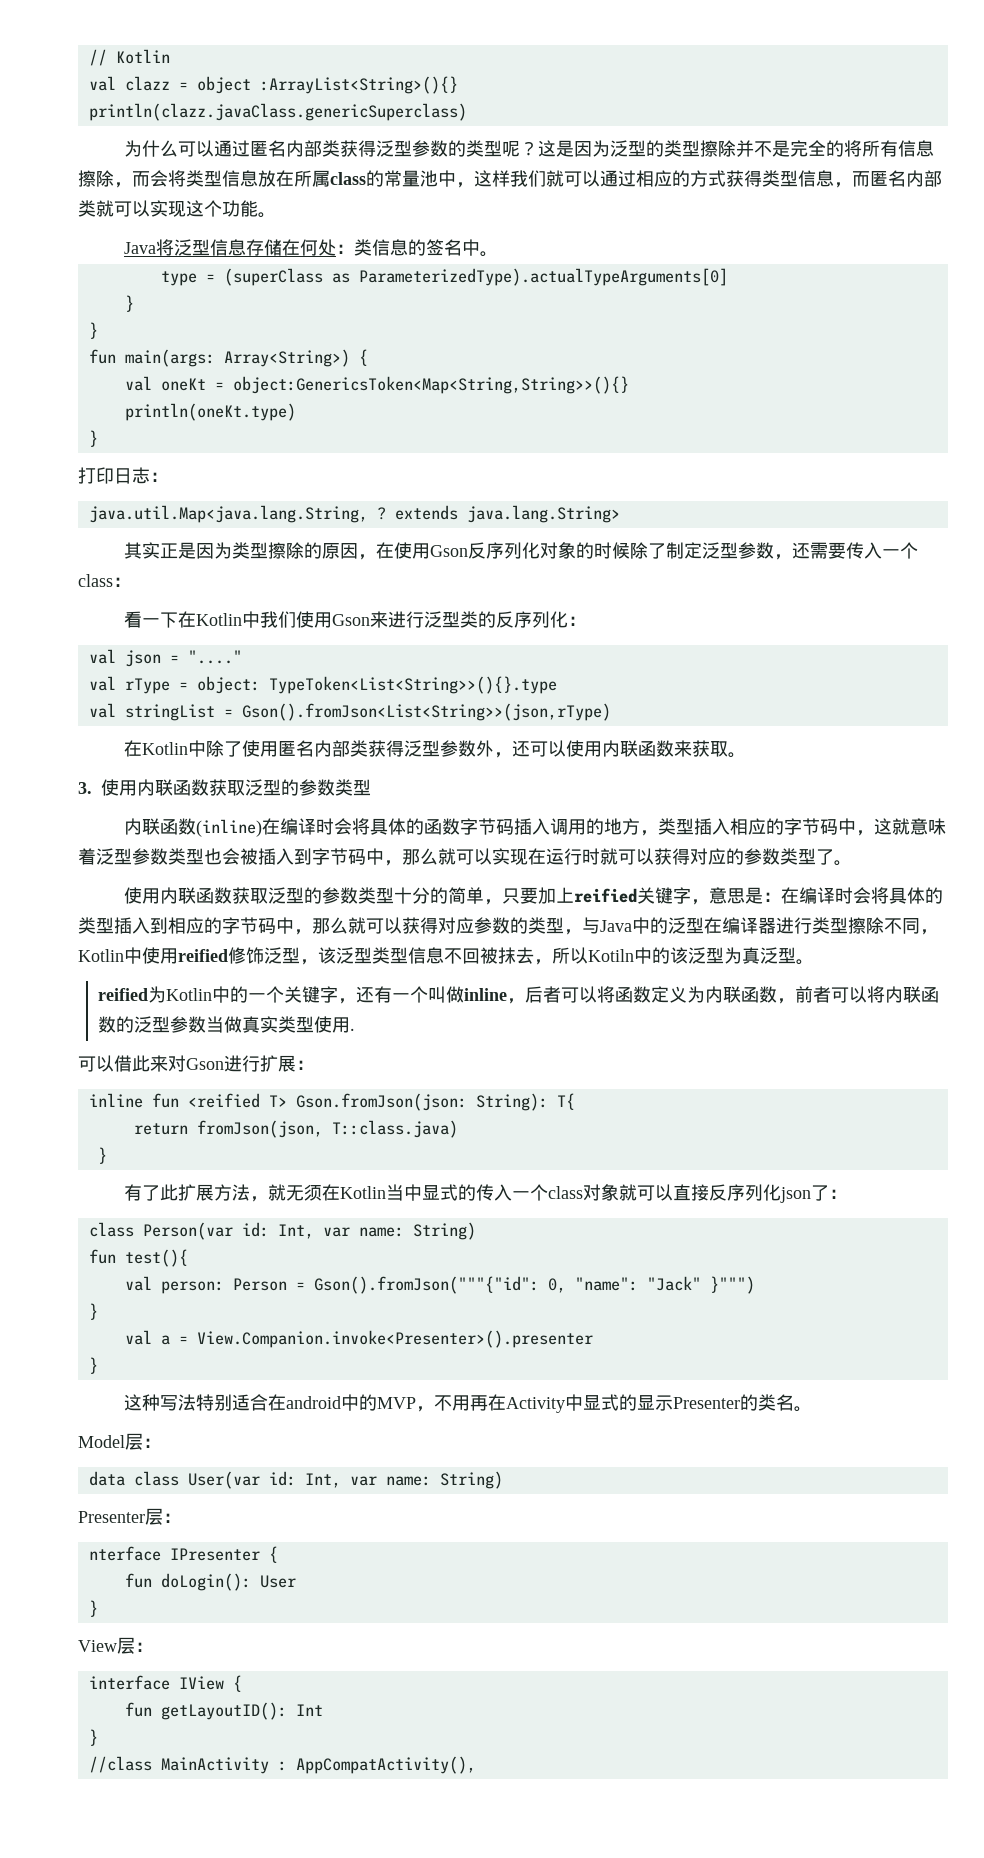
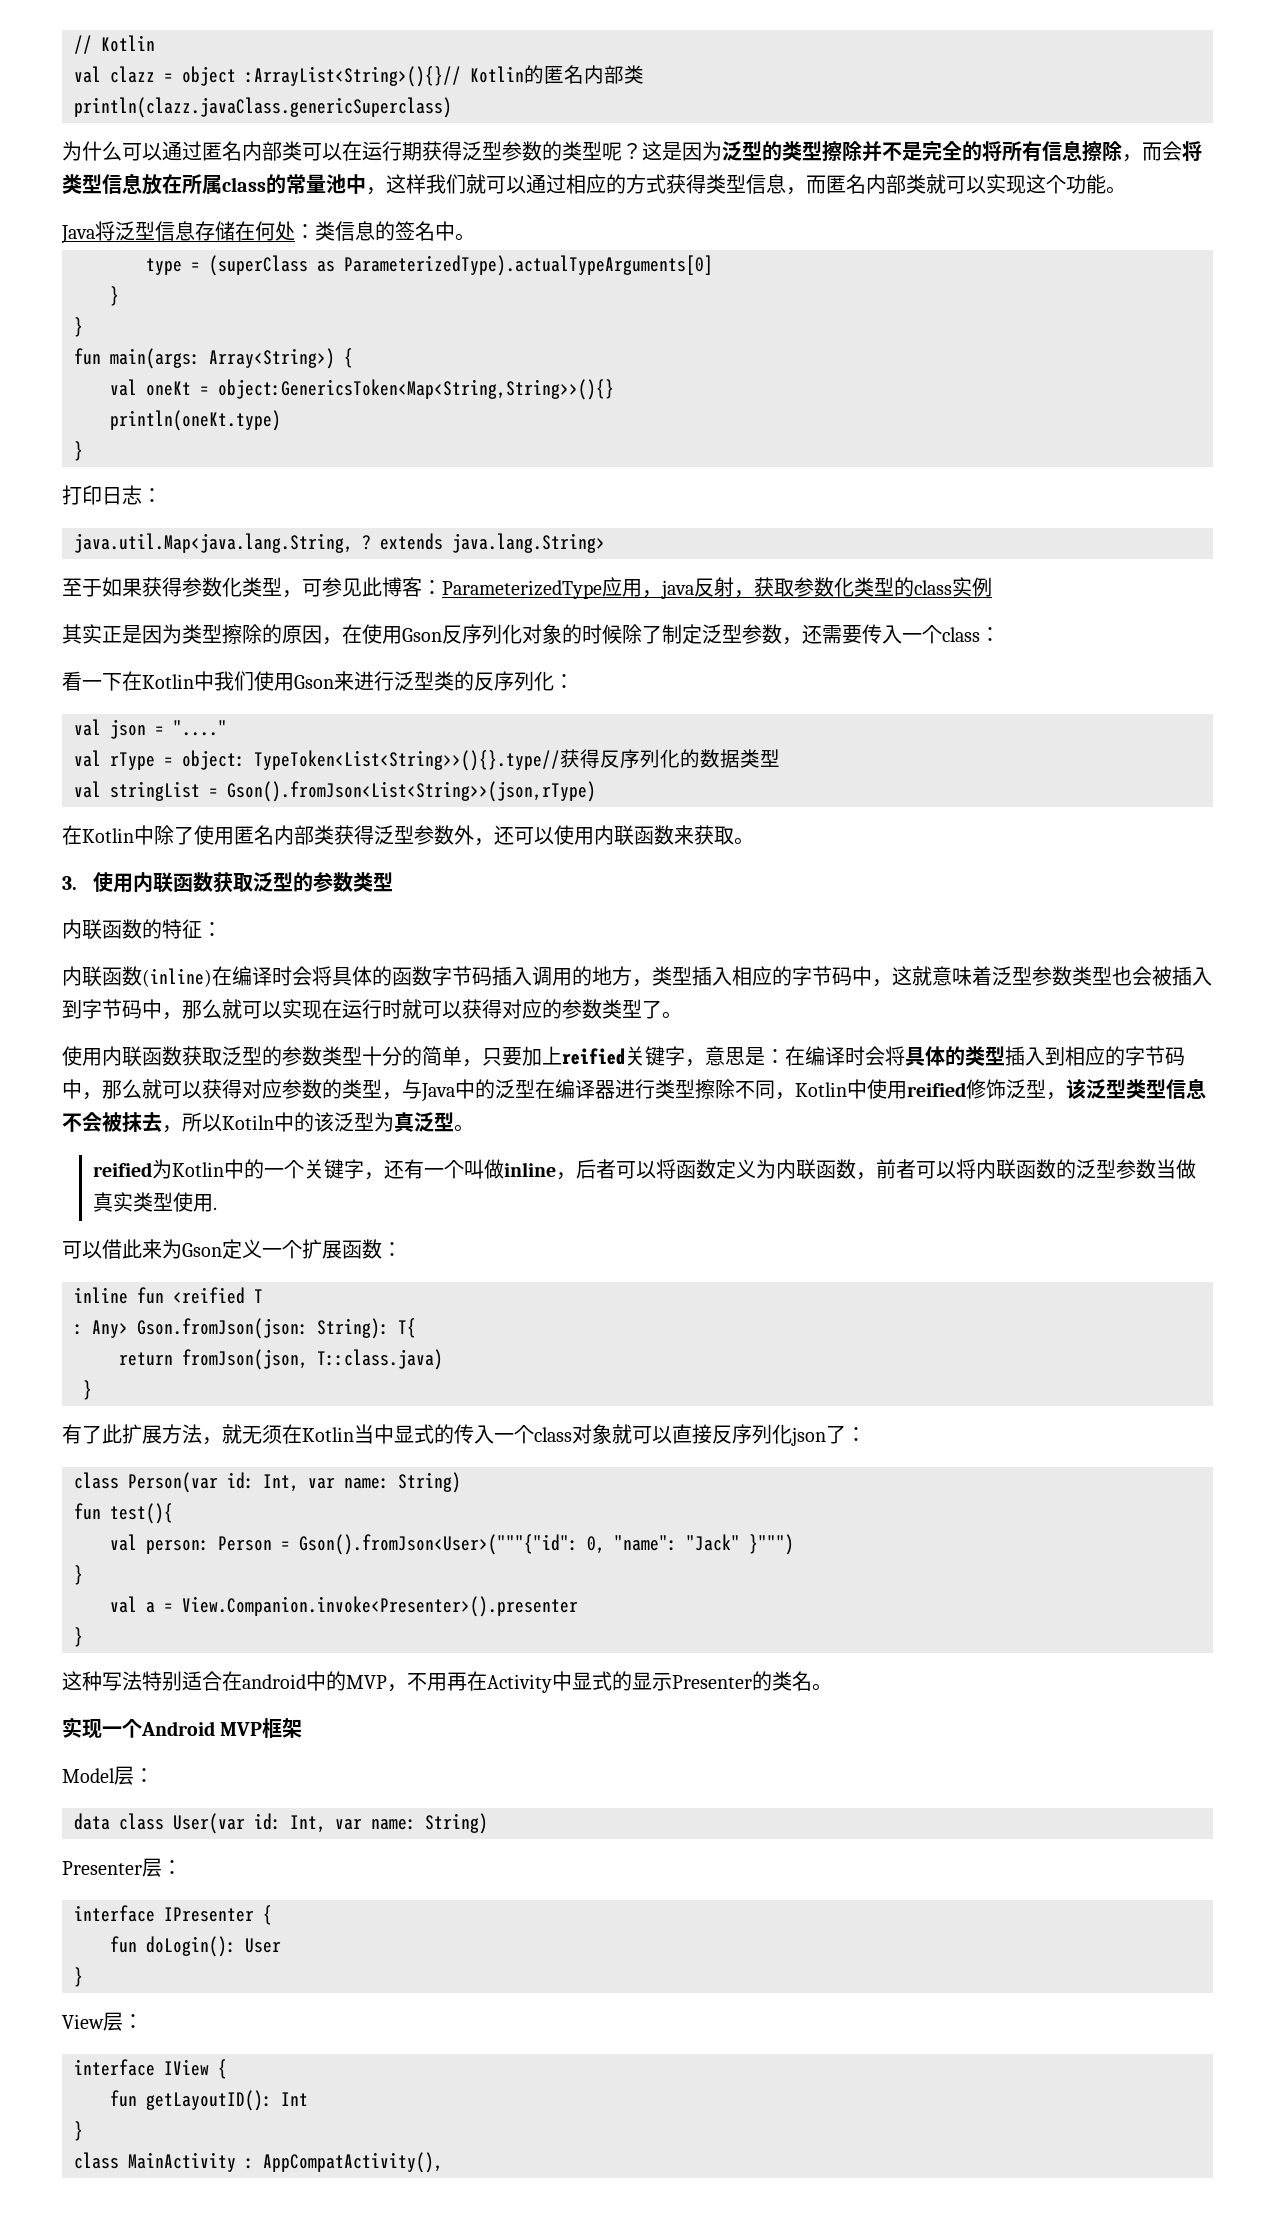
[259,76,458,94] :ArrayList<String>(){} -> [245,65,644,87] :ArrayList<String>(){}// Kotlin的匿名内部类
(341, 148) none -> [302,141,422,161] 可以在运行期
(620, 514) none -> [62,577,992,599] // 至于如果获得参数化类型，可参见此博客：ParameterizedType应用，java反射，获取参数化类型的class实例
[268,676,557,694] TypeToken<List<String>>(){}.type -> [254,749,780,771] TypeToken<List<String>>(){}.type//获得反序列化的数据类型
(371, 787) none -> [62,919,222,940] // 内联函数的特征：
[462,948,480,964] 回 -> [82,1112,102,1132] 会
[168,1055,296,1072] 对Gson进行扩展 -> [162,1239,382,1259] 为Gson定义一个扩展函数
[268,1095,287,1107] T> -> [254,1289,263,1303] [74,1320,128,1338] T // : Any>
[313,1276,539,1294] Gson().fromJson("""{"id": -> [299,1534,578,1555] Gson().fromJson<User>("""{"id":
(813, 1409) none -> [62,1717,303,1739] // 实现一个Android MVP框架
[88,1546,161,1561] nterface -> [74,1905,155,1922] interface
[88,1756,152,1773] //class -> [74,2152,119,2169] class

